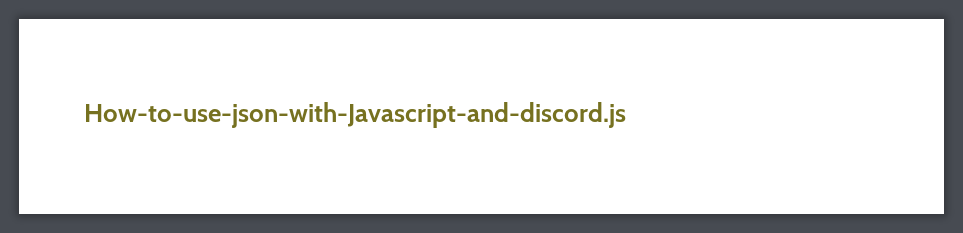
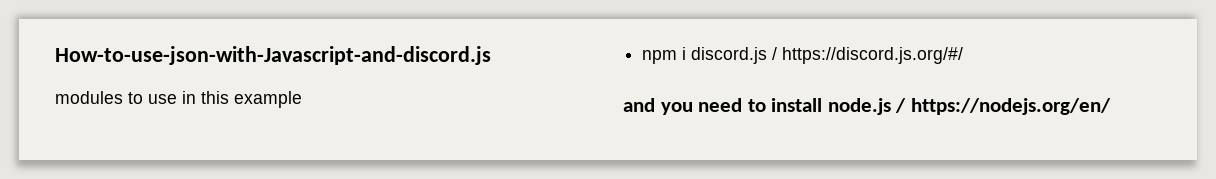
(626, 115) none -> [55,91,302,108] [642,47,964,64] [623,98,1111,115] // modules to use in this example // npm i discord.js / https://discord.js.org/#/ // and you need to install node.js / https://nodejs.org/en/

